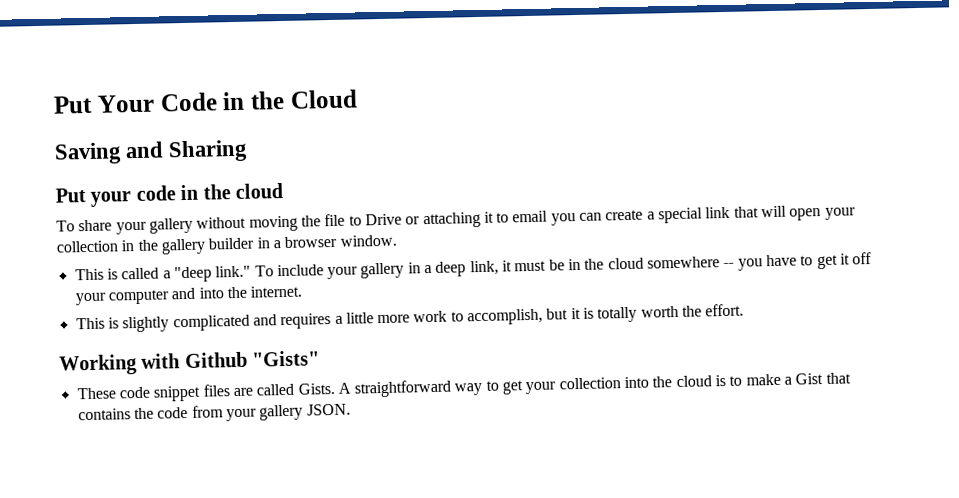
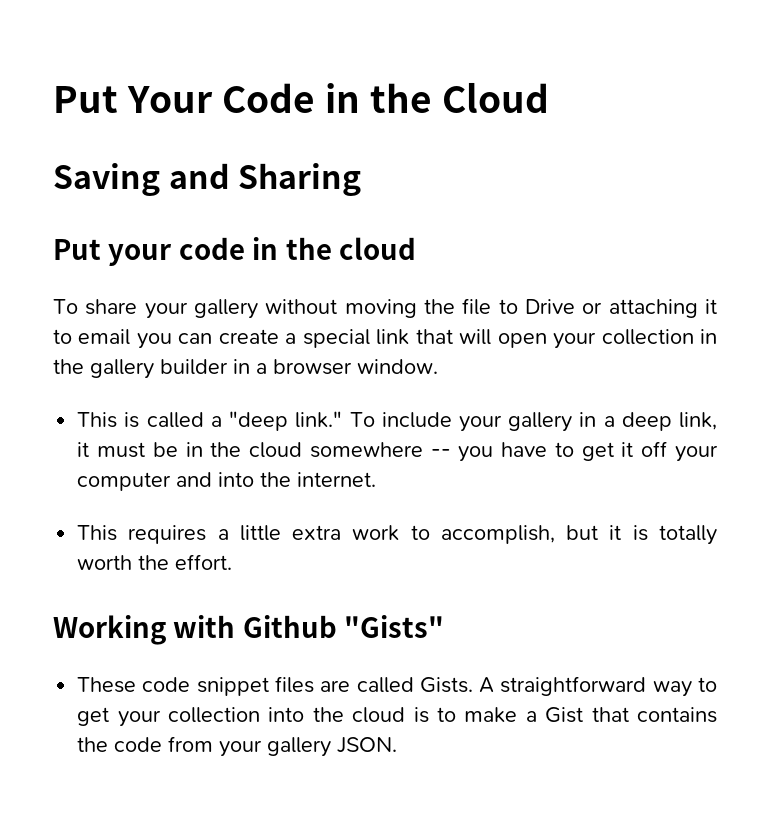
[107,314,277,333] is slightly complicated and -> (118, 533) none
[377,314,411,324] more -> [292,525,342,540] extra

